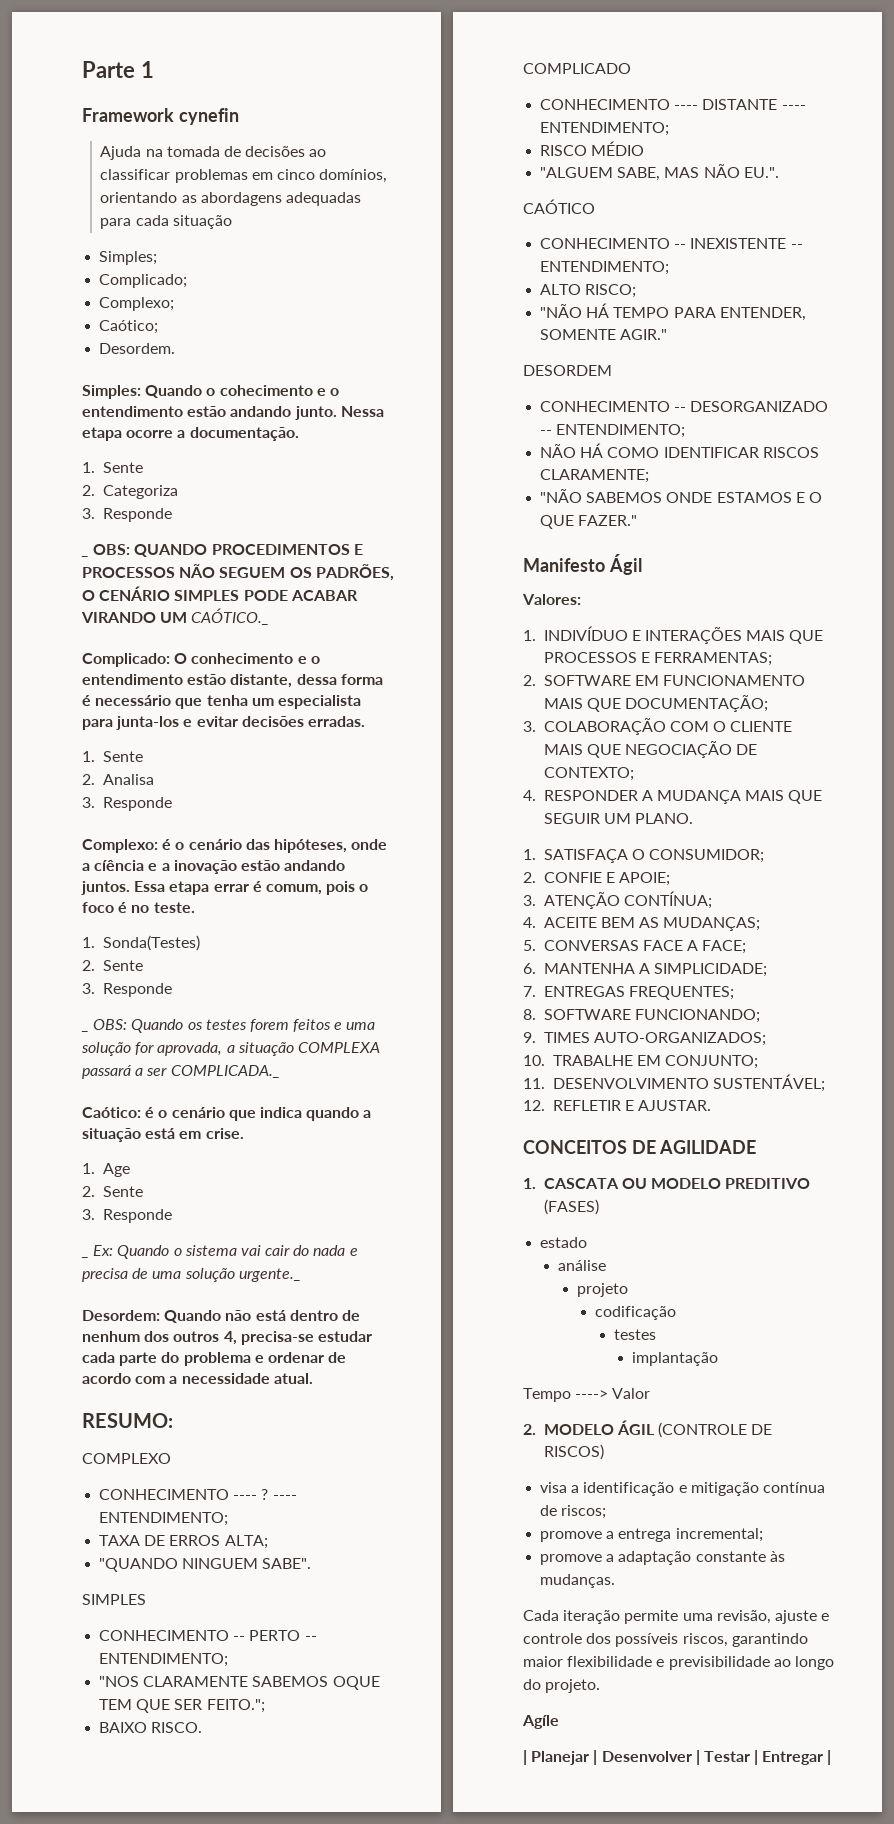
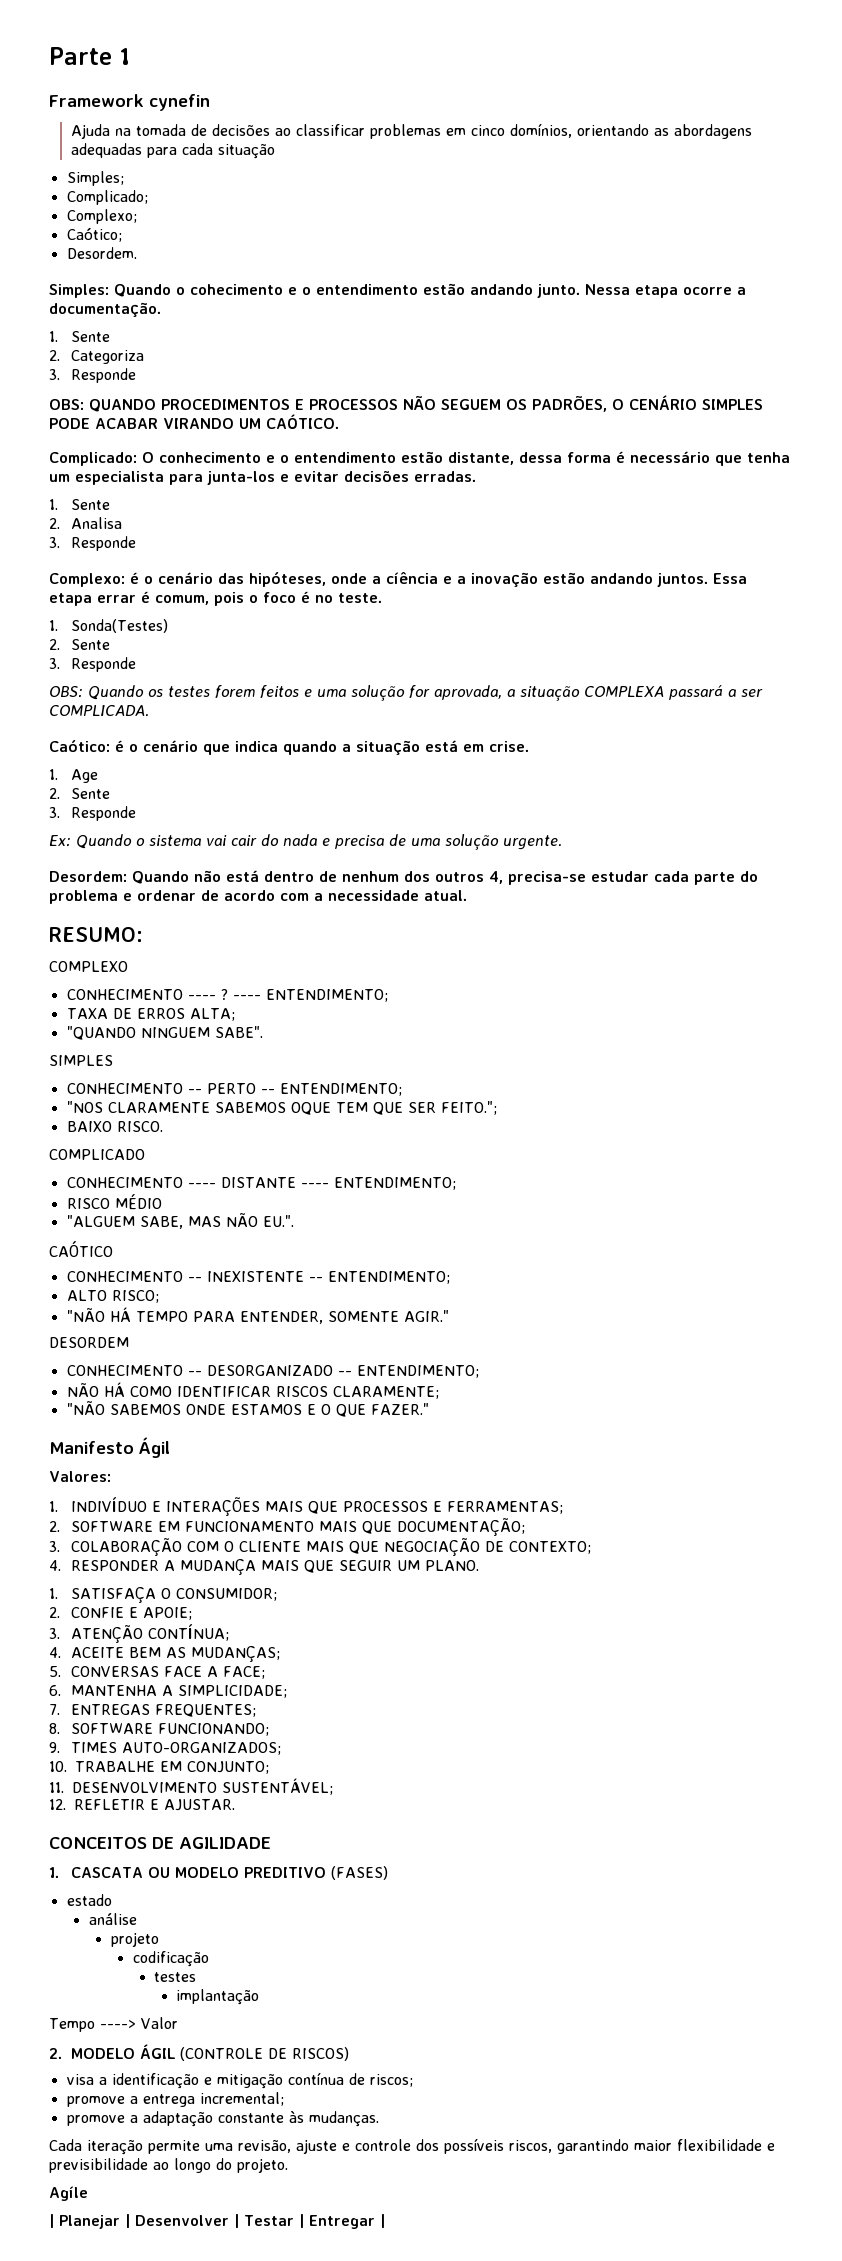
[81,555,89,557] _ -> (136, 375) none
[191,608,270,625] CAÓTICO._ -> [266,414,339,429] CAÓTICO.
[81,1030,89,1032] _ -> (136, 664) none
[170,1065,280,1078] COMPLICADA._ -> [49,705,149,717] COMPLICADA.
[81,1256,89,1258] _ -> (136, 813) none
[238,1268,301,1282] urgente._ -> [503,835,562,850] urgente.

